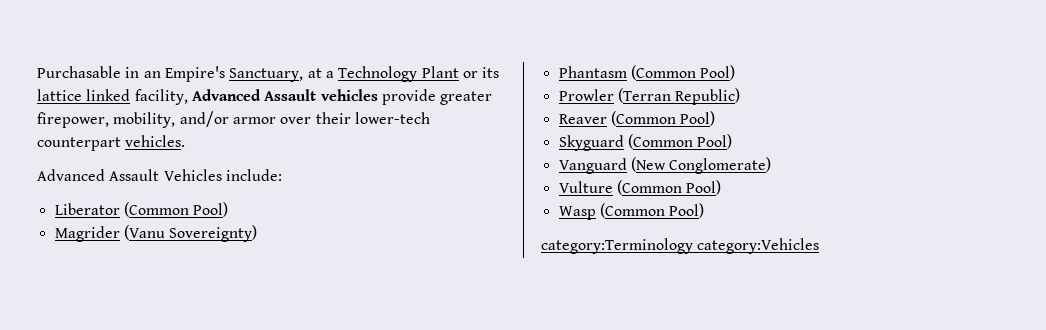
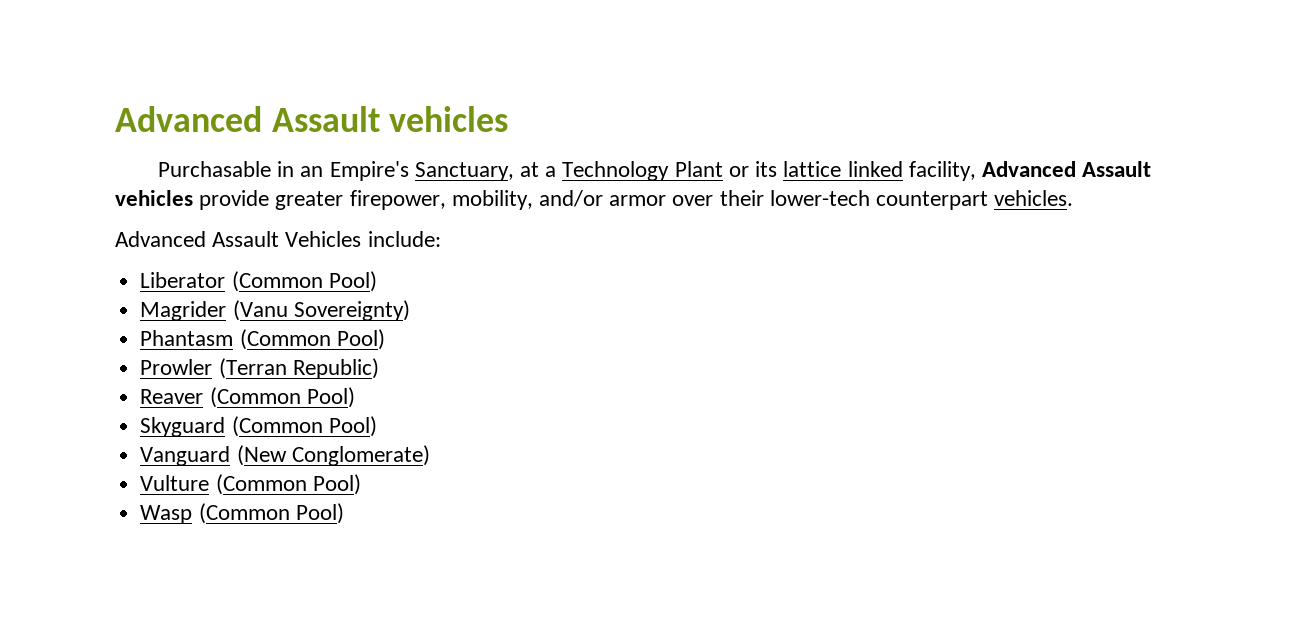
(37, 72) none -> [115,106,509,132] Advanced Assault vehicles //
[541,238,820,254] // category:Terminology category:Vehicles -> (344, 513) none

